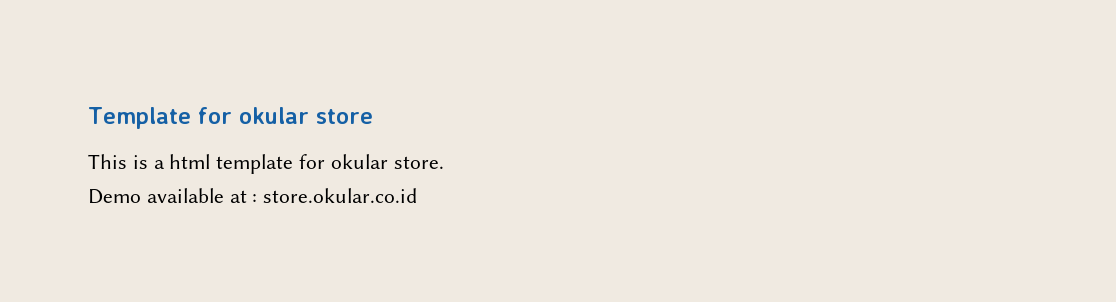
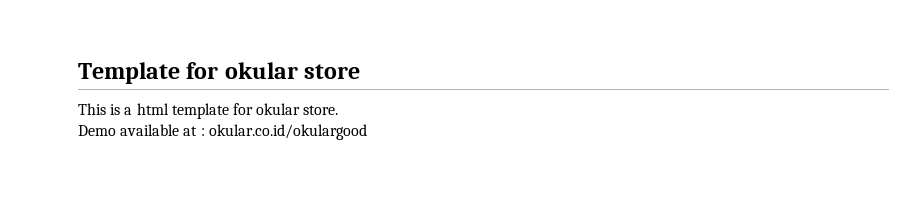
[263,188,418,203] store.okular.co.id -> [208,124,367,140] okular.co.id/okulargood

